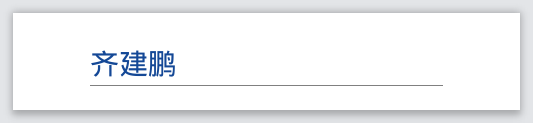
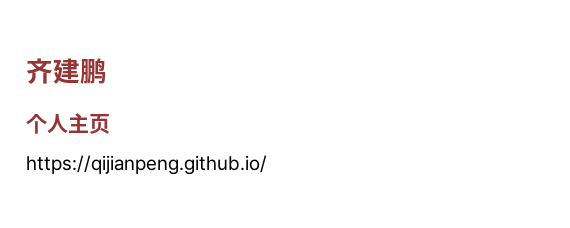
(177, 63) none -> [26,113,110,134] [26,155,267,175] // 个人主页 // https://qijianpeng.github.io/

